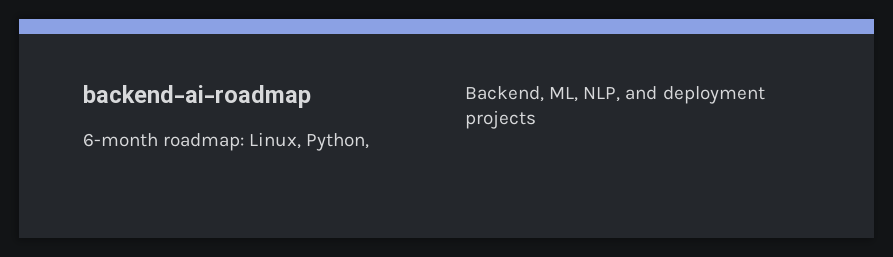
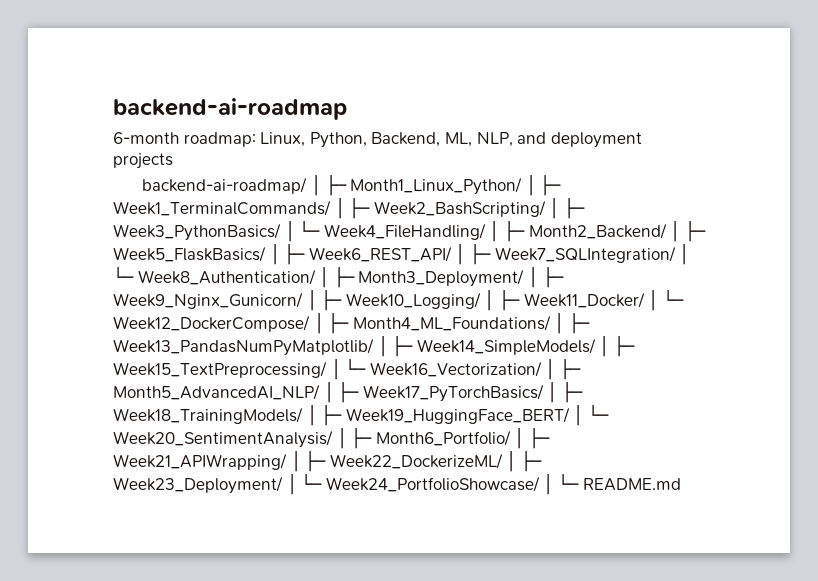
(536, 119) none -> [142,175,562,196] [113,198,585,219] [113,221,706,242] [113,244,690,265] [113,267,564,288] [113,290,684,311] [113,313,590,334] [113,336,635,357] [113,359,581,380] [113,382,583,403] [113,405,609,426] [113,428,550,449] [113,451,542,472] [113,474,681,495] // backend-ai-roadmap/ │ ├─ Month1_Linux_Python/ │ ├─ Week1_TerminalCommands/ │ ├─ Week2_BashScripting/ │ ├─ Week3_PythonBasics/ │ └─ Week4_FileHandling/ │ ├─ Month2_Backend/ │ ├─ Week5_FlaskBasics/ │ ├─ Week6_REST_API/ │ ├─ Week7_SQLIntegration/ │ └─ Week8_Authentication/ │ ├─ Month3_Deployment/ │ ├─ Week9_Nginx_Gunicorn/ │ ├─ Week10_Logging/ │ ├─ Week11_Docker/ │ └─ Week12_DockerCompose/ │ ├─ Month4_ML_Foundations/ │ ├─ Week13_PandasNumPyMatplotlib/ │ ├─ Week14_SimpleModels/ │ ├─ Week15_TextPreprocessing/ │ └─ Week16_Vectorization/ │ ├─ Month5_AdvancedAI_NLP/ │ ├─ Week17_PyTorchBasics/ │ ├─ Week18_TrainingModels/ │ ├─ Week19_HuggingFace_BERT/ │ └─ Week20_SentimentAnalysis/ │ ├─ Month6_Portfolio/ │ ├─ Week21_APIWrapping/ │ ├─ Week22_DockerizeML/ │ ├─ Week23_Deployment/ │ └─ Week24_PortfolioShowcase/ │ └─ README.md

